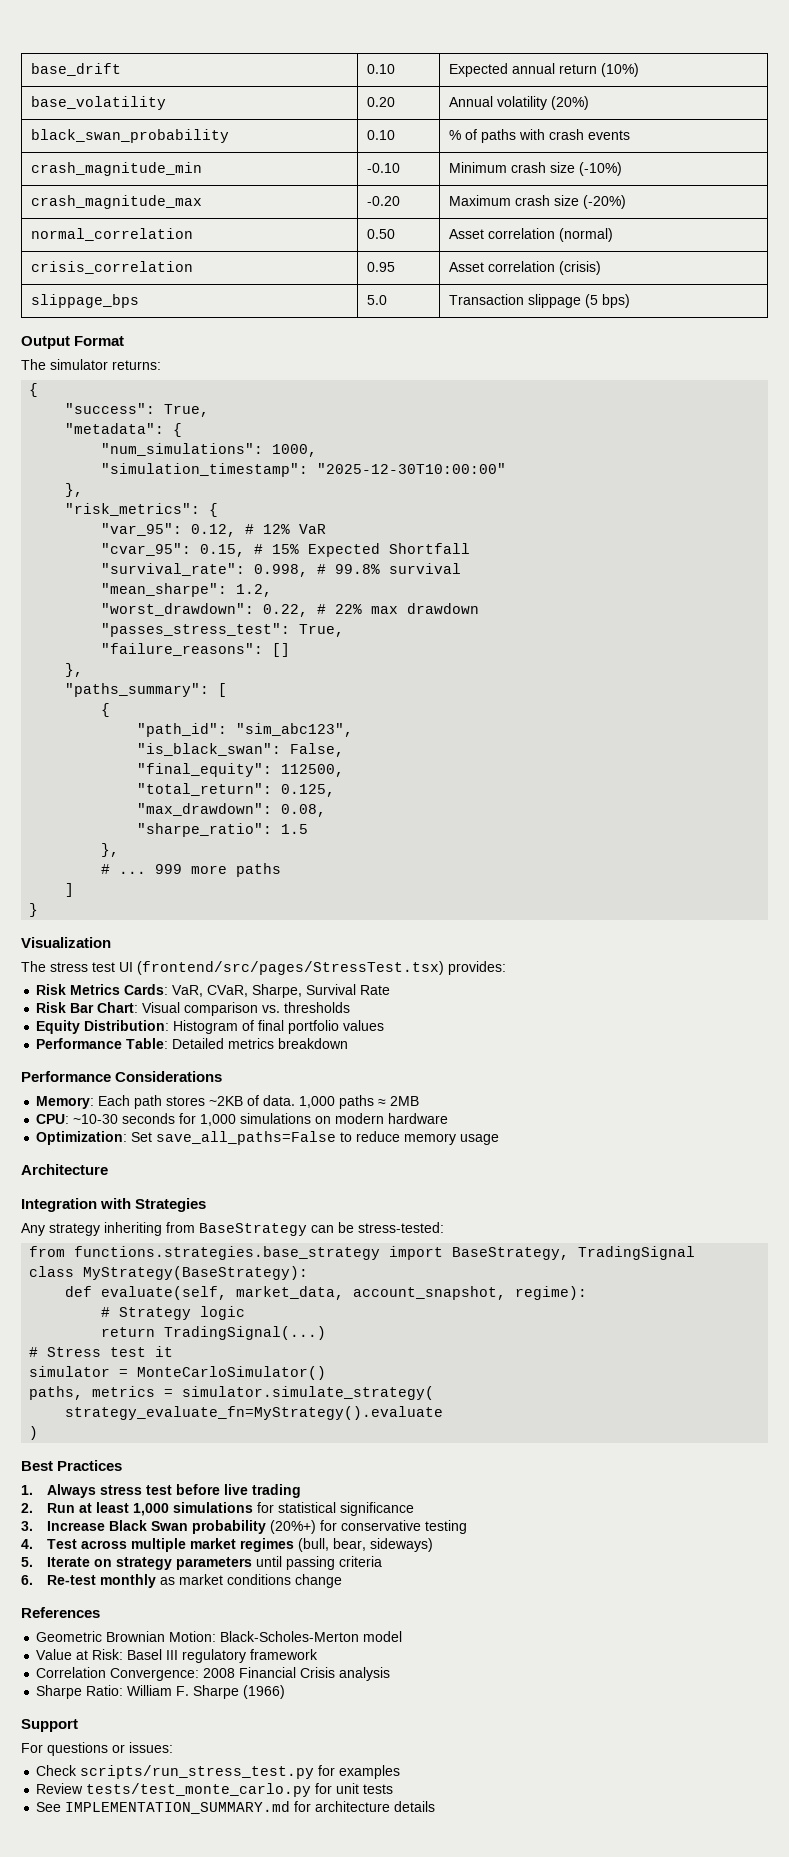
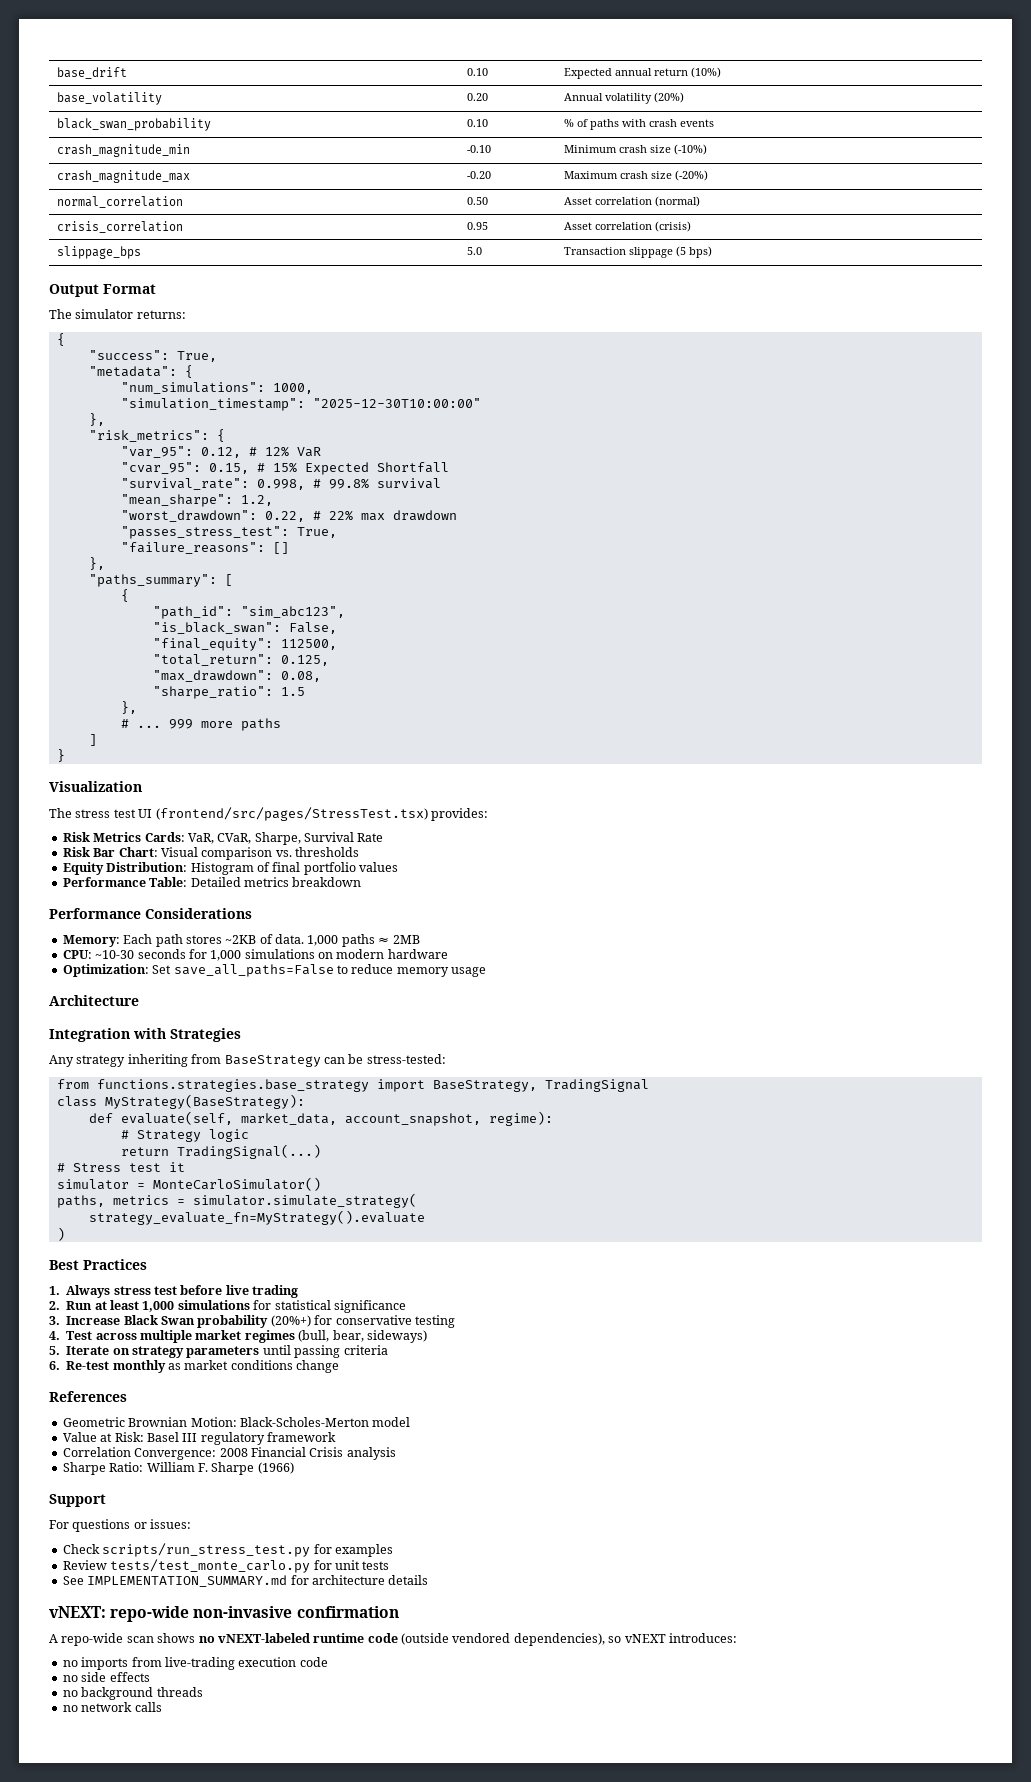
(436, 1806) none -> [49,1606,399,1622] [49,1633,737,1646] [62,1657,328,1670] [62,1672,150,1682] [62,1687,203,1700] [62,1702,162,1712] // vNEXT: repo-wide non-invasive confirmation // A repo-wide scan shows no vNEXT-labeled runtime code (outside vendored dependencies), so vNEXT introduces: // no imports from live-trading execution code // no side effects // no background threads // no network calls

